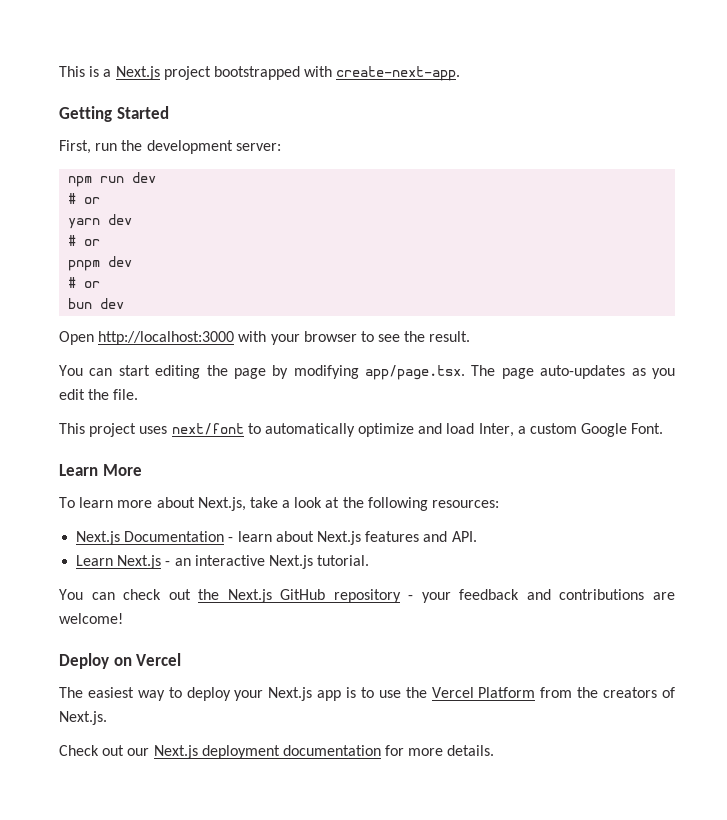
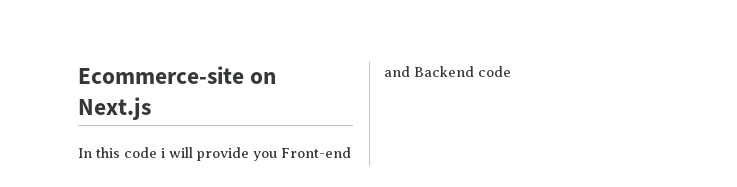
[59,66,461,81] [59,106,169,122] [59,140,281,154] [68,172,157,187] [68,193,101,204] [68,214,133,229] [68,235,101,246] [68,256,133,271] [68,277,101,288] [68,298,125,309] [59,331,471,345] [59,365,675,380] [59,389,139,400] [59,423,664,437] [59,464,142,476] [59,497,500,511] [76,531,477,545] [76,555,370,569] [59,589,676,603] [59,613,123,624] [59,653,182,669] [59,687,675,701] [59,711,107,725] [59,745,495,759] This is a Next.js project bootstrapped with create-next-app. // Getting Started // First, run the development server: // npm run dev // # or // yarn dev // # or // pnpm dev // # or // bun dev // Open http://localhost:3000 with your browser to see the result. // You can start editing the page by modifying app/page.tsx. The page auto-updates as you edit the file. // This project uses next/font to automatically optimize and load Inter, a custom Google Font. // Learn More // To learn more about Next.js, take a look at the following resources: // Next.js Documentation - learn about Next.js features and API. // Learn Next.js - an interactive Next.js tutorial. // You can check out the Next.js GitHub repository - your feedback and contributions are welcome! // Deploy on Vercel // The easiest way to deploy your Next.js app is to use the Vercel Platform from the creators of Next.js. // Check out our Next.js deployment documentation for more details. -> [78,66,277,84] [78,97,151,120] [78,147,351,161] [384,66,511,77] Ecommerce-site on Next.js // In this code i will provide you Front-end and Backend code

